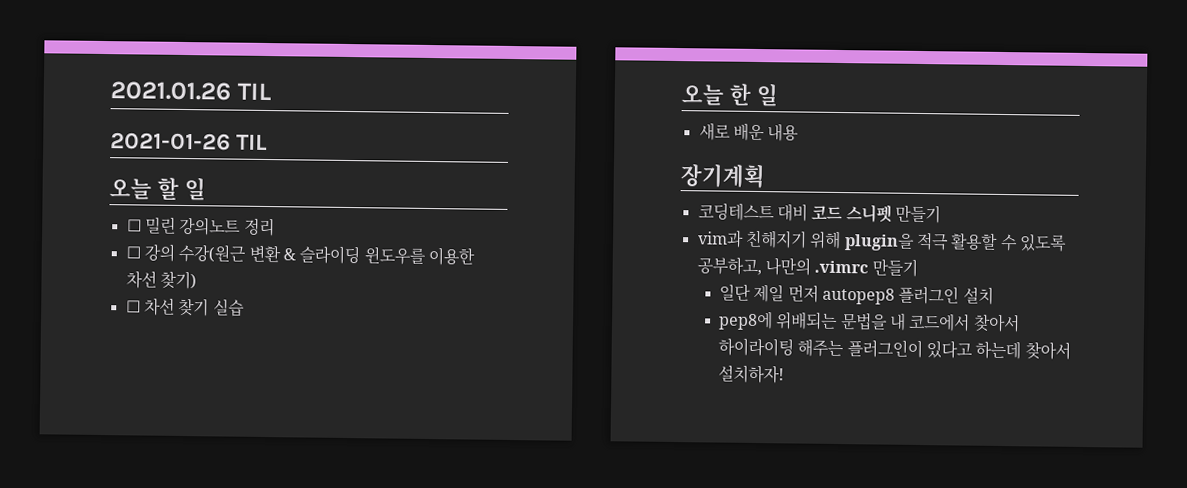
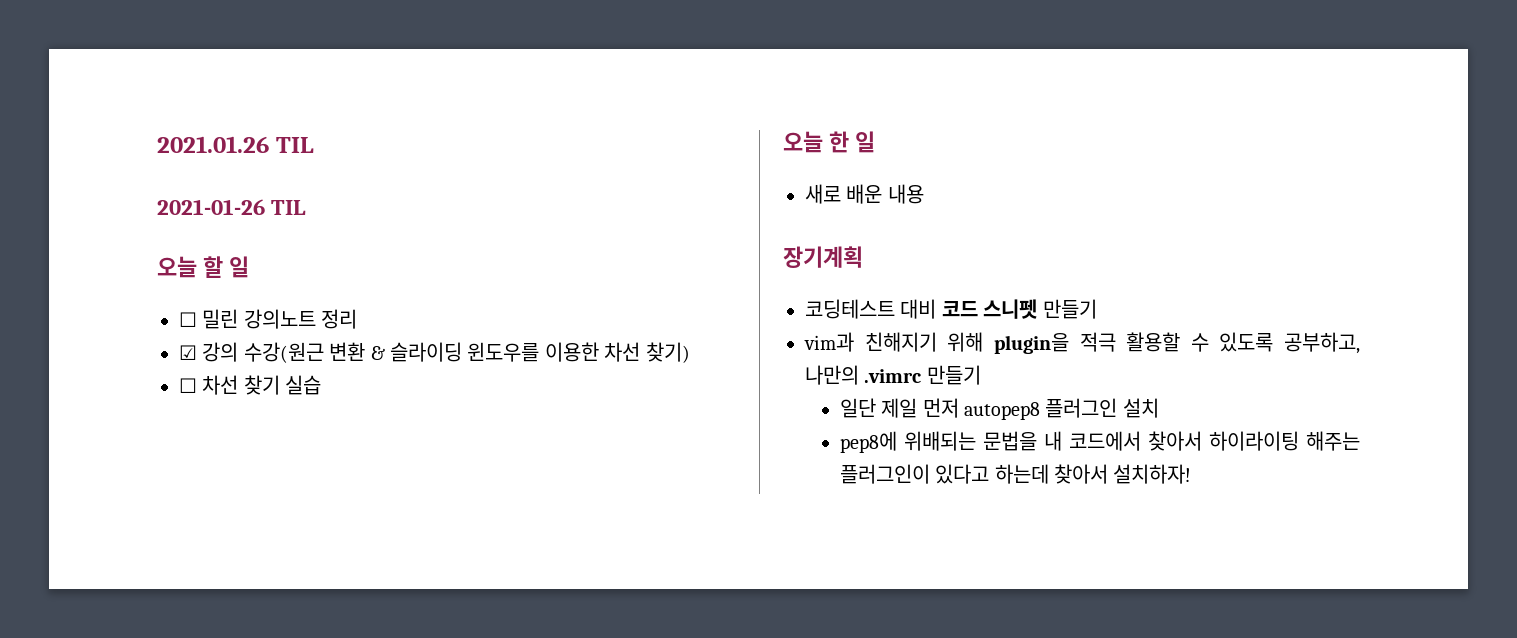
[125,246,141,259] ☐ -> [179,345,197,360] ☑

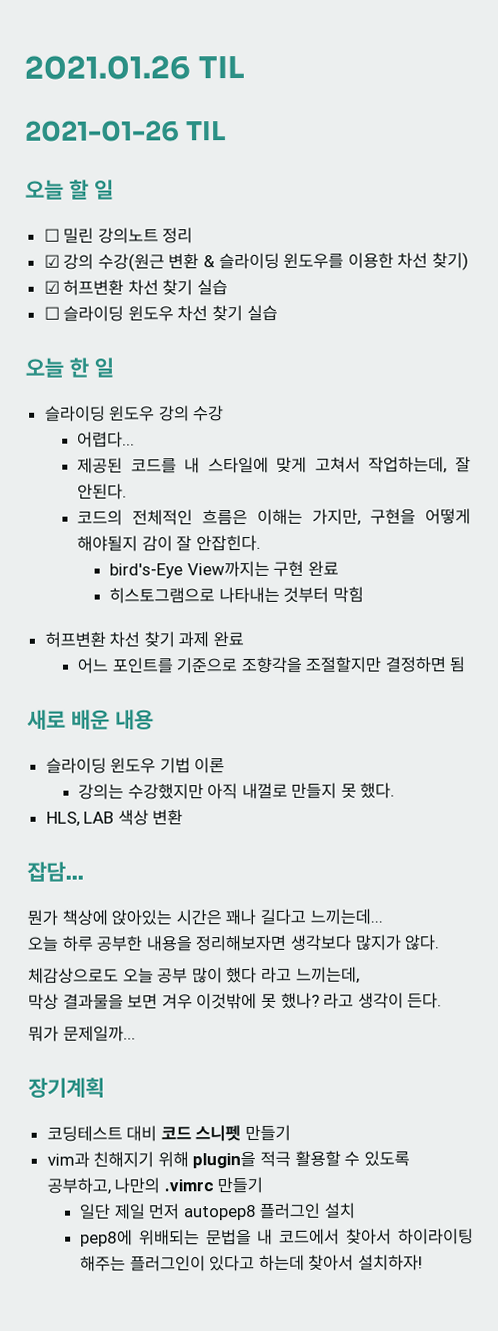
[179,378,197,393] // ☐ -> [43,279,229,296] [43,305,174,322] // ☑ 허프변환 차선 찾기 실습 // ☐ 슬라이딩 윈도우
[805,184,924,204] 새로 배운 내용 -> [44,405,225,422] [76,431,135,448] [76,456,472,474] [76,483,127,500] [76,508,472,526] [76,534,261,552] [109,560,339,579] [109,586,364,604] [44,631,245,648] [76,656,467,674] [27,709,154,730] [45,757,226,774] [77,782,396,800] [45,809,184,827] [27,861,84,882] [27,908,383,926] [27,934,441,952] [28,966,360,984] [28,992,443,1010] [28,1025,136,1042] 슬라이딩 윈도우 강의 수강 // 어렵다... // 제공된 코드를 내 스타일에 맞게 고쳐서 작업하는데, 잘 안된다. // 코드의 전체적인 흐름은 이해는 가지만, 구현을 어떻게 해야될지 감이 잘 안잡힌다. // bird's-Eye View까지는 구현 완료 // 히스토그램으로 나타내는 것부터 막힘 // 허프변환 차선 찾기 과제 완료 // 어느 포인트를 기준으로 조향각을 조절할지만 결정하면 됨 // 새로 배운 내용 // 슬라이딩 윈도우 기법 이론 // 강의는 수강했지만 아직 내껄로 만들지 못 했다. // HLS, LAB 색상 변환 // 잡담... // 뭔가 책상에 앉아있는 시간은 꽤나 길다고 느끼는데... // 오늘 하루 공부한 내용을 정리해보자면 생각보다 많지가 않다. // 체감상으로도 오늘 공부 많이 했다 라고 느끼는데, // 막상 결과물을 보면 겨우 이것밖에 못 했나? 라고 생각이 든다. // 뭐가 문제일까...

